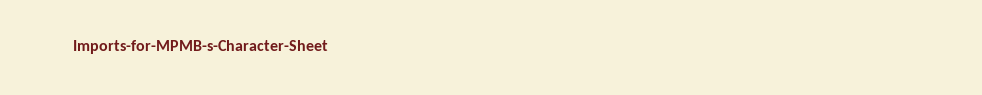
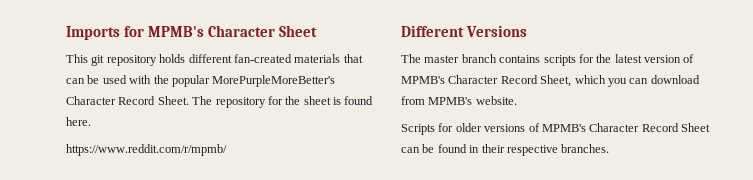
[73,40,328,54] Imports-for-MPMB-s-Character-Sheet -> [66,25,318,40] [66,54,363,66] [66,75,336,87] [66,96,374,108] [66,117,91,126] [66,144,227,156] [401,25,528,37] [401,54,695,66] [401,75,700,87] [401,96,517,105] [401,123,710,135] [401,144,610,156] Imports for MPMB's Character Sheet // This git repository holds different fan-created materials that can be used with the popular MorePurpleMoreBetter's Character Record Sheet. The repository for the sheet is found here. // https://www.reddit.com/r/mpmb/ // Different Versions // The master branch contains scripts for the latest version of MPMB's Character Record Sheet, which you can download from MPMB's website. // Scripts for older versions of MPMB's Character Record Sheet can be found in their respective branches.

